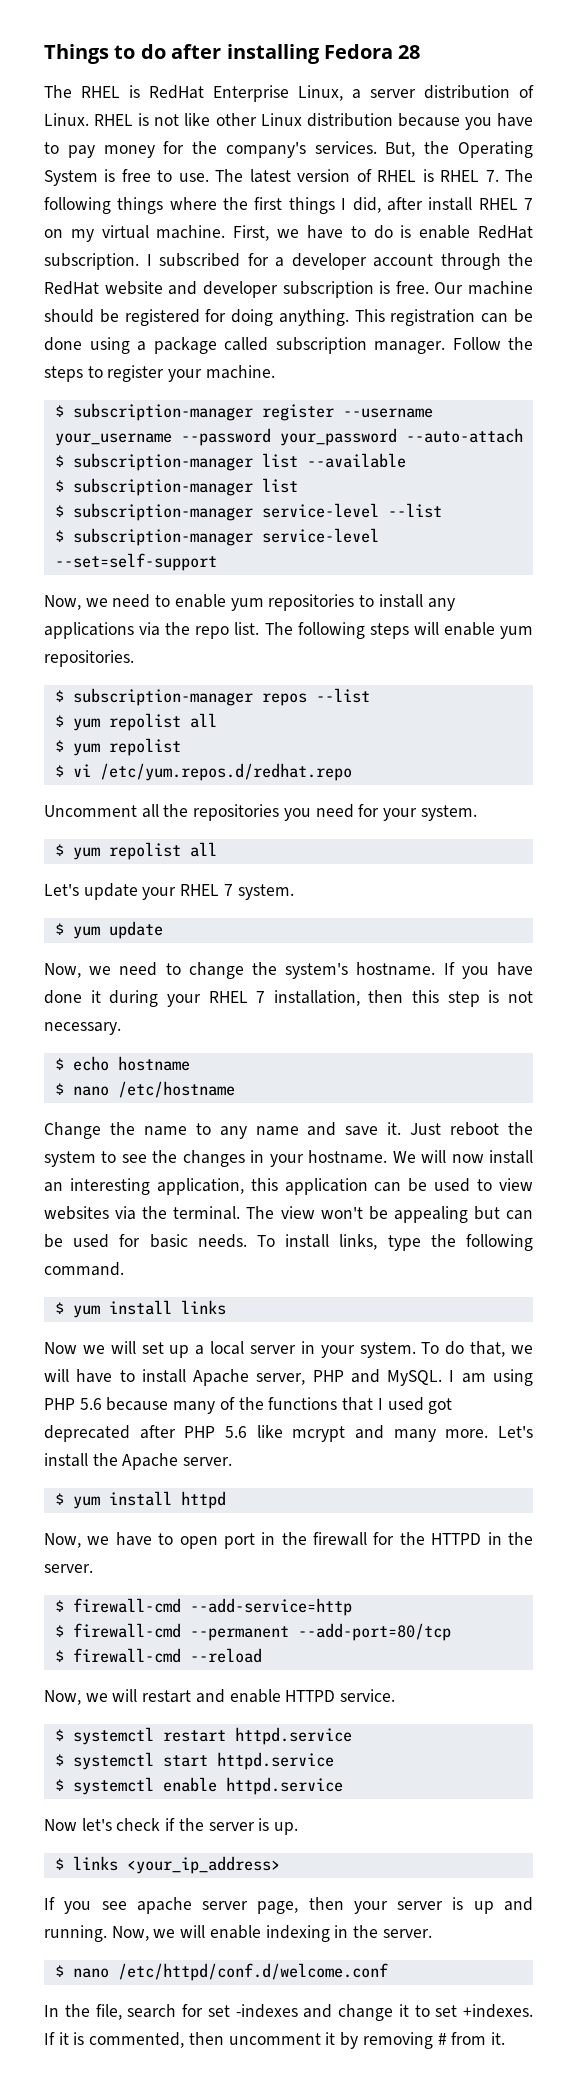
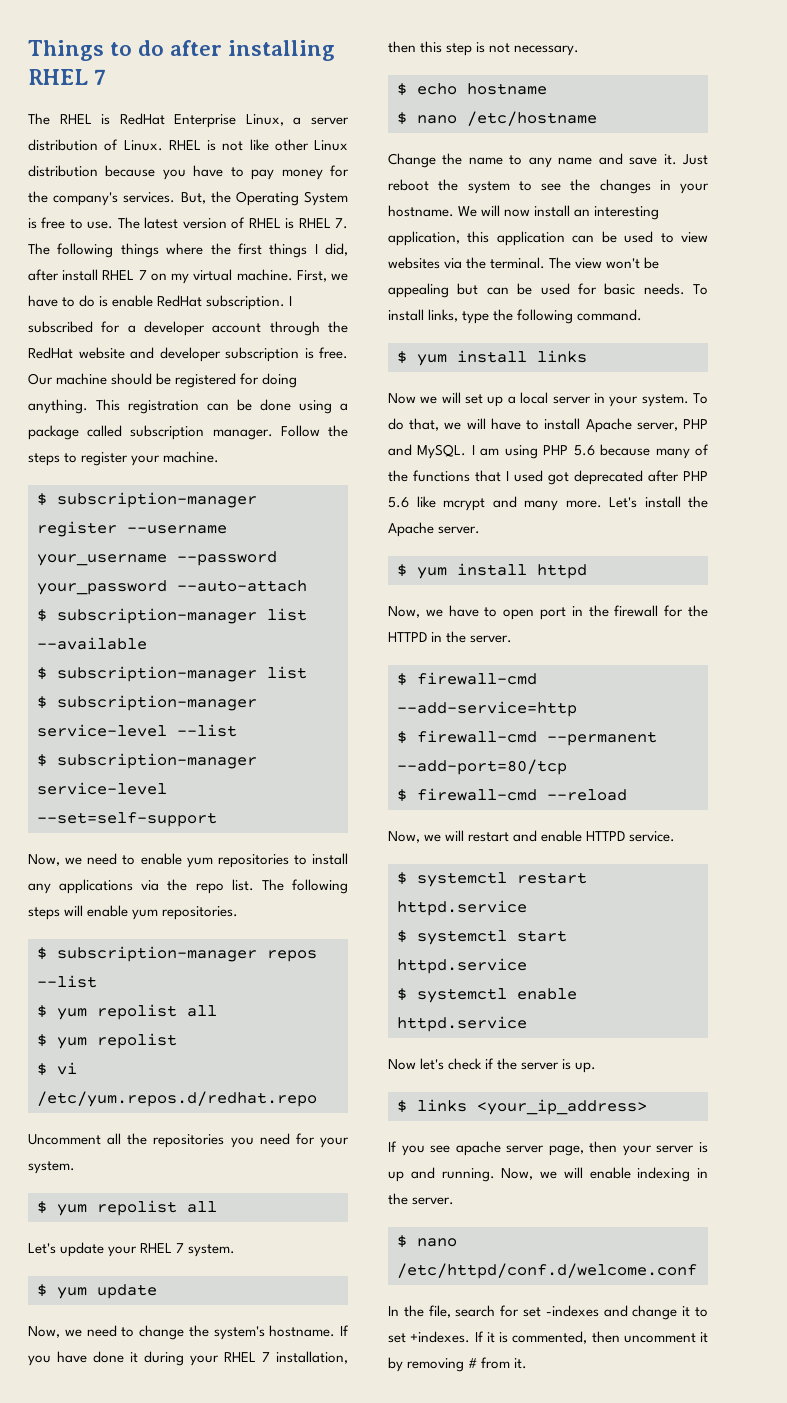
[324,44,421,59] Fedora 28 -> [28,69,107,85] RHEL 7

